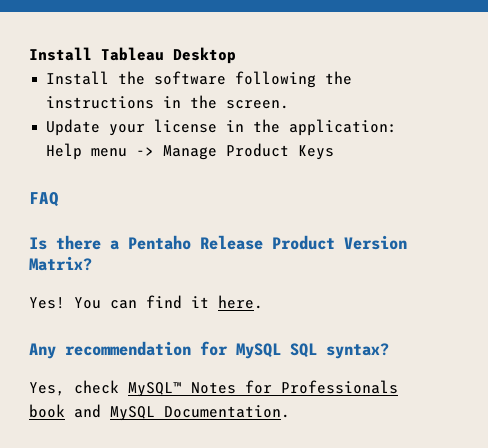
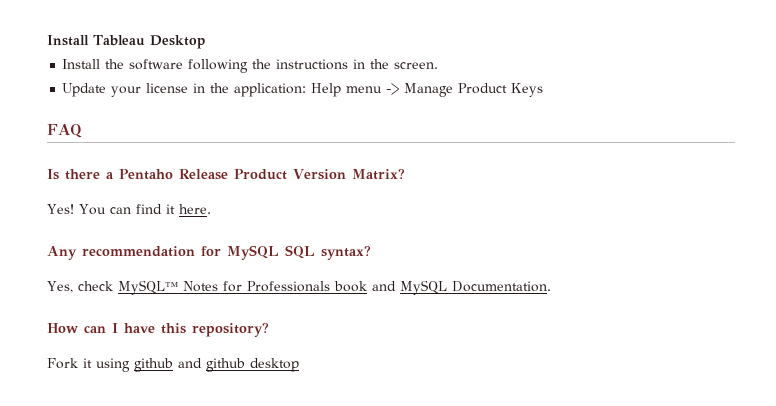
(290, 411) none -> [47,323,269,337] [47,358,299,372] // How can I have this repository? // Fork it using github and github desktop

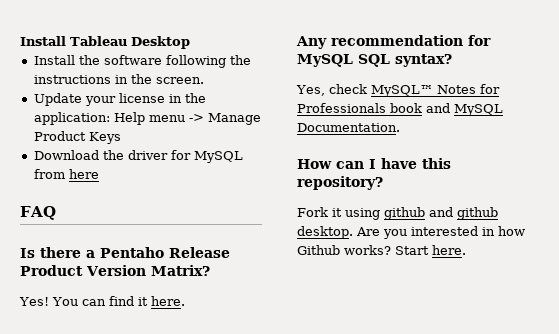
(544, 90) none -> [33,150,243,163] [33,169,99,179] // Download the driver for MySQL from here
[250,358,299,372] desktop -> [297,226,525,239] [297,245,466,255] desktop. Are you interested in how Github works? Start here.

